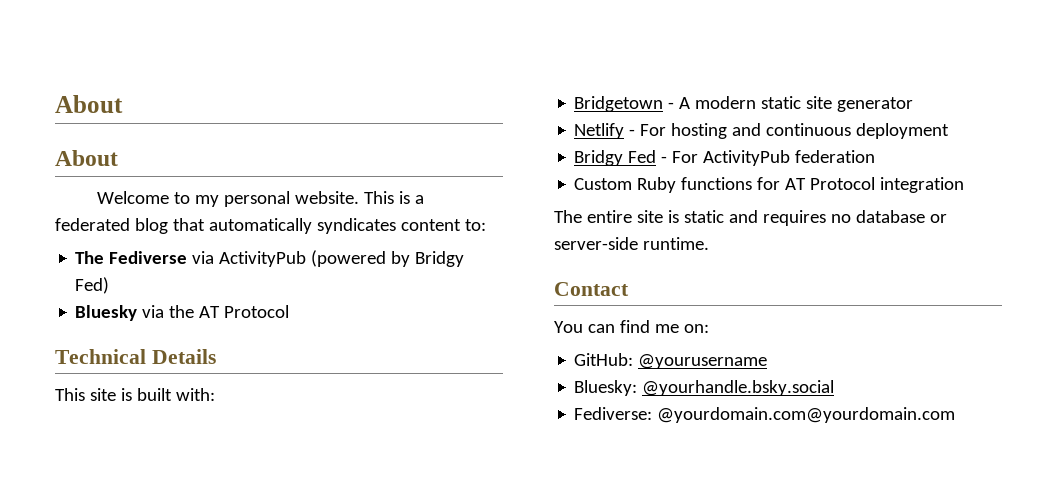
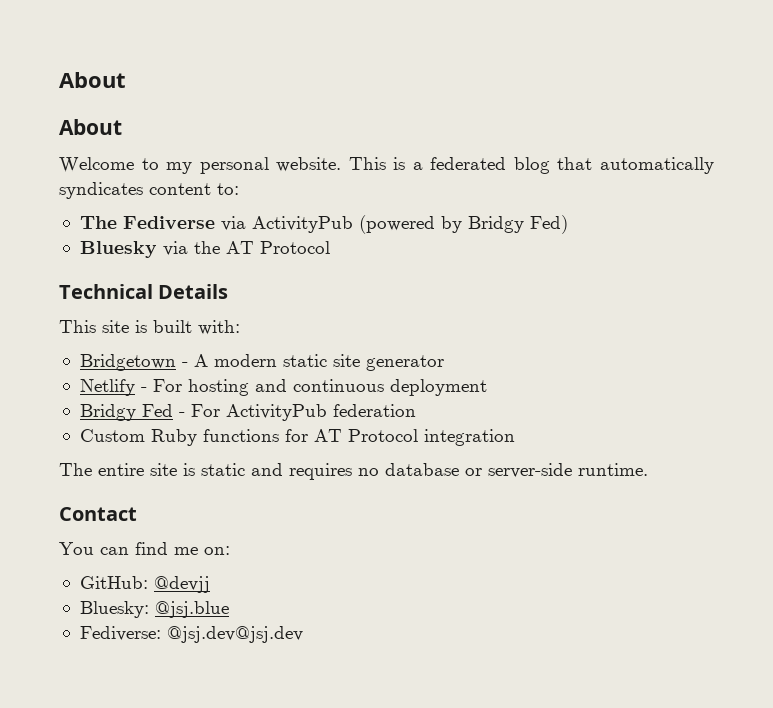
[638,354,768,369] @yourusername -> [153,576,210,593] @devjj
[642,380,835,396] @yourhandle.bsky.social -> [154,601,229,618] @jsj.blue
[657,407,956,423] @yourdomain.com@yourdomain.com -> [166,626,303,643] @jsj.dev@jsj.dev

